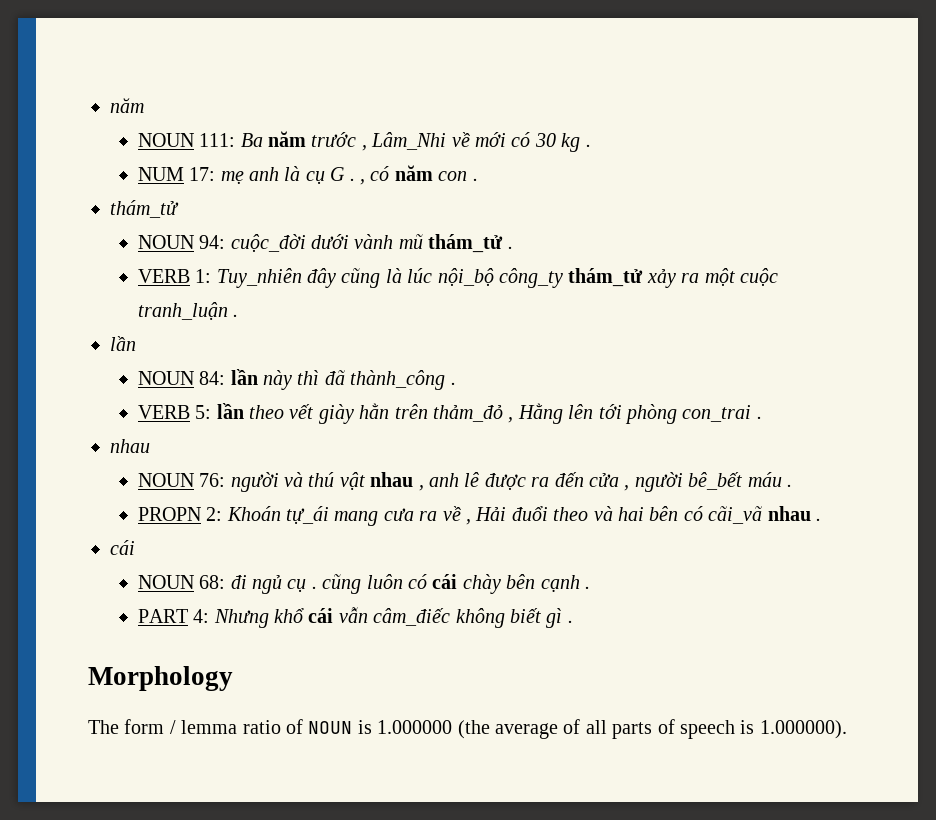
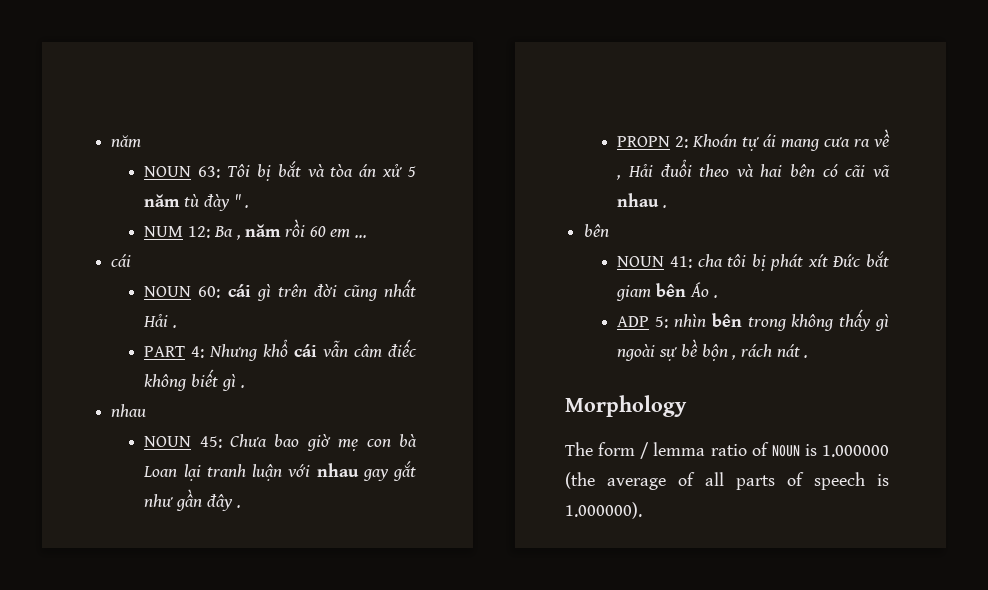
[199,131,591,152] [137,165,478,185] [110,200,179,218] [137,234,513,253] [137,268,779,288] [137,302,239,320] [110,336,136,351] [137,369,456,390] [137,403,762,424] [110,439,150,453] [137,472,782,492] 111: Ba năm trước , Lâm_Nhi về mới có 30 kg . // NUM 17: mẹ anh là cụ G . , có năm con . // thám_tử // NOUN 94: cuộc_đời dưới vành mũ thám_tử . // VERB 1: Tuy_nhiên đây cũng là lúc nội_bộ công_ty thám_tử xảy ra một cuộc tranh_luận . // lần // NOUN 84: lần này thì đã thành_công . // VERB 5: lần theo vết giày hằn trên thảm_đỏ , Hằng lên tới phòng con_trai . // nhau // NOUN 76: người và thú vật nhau , anh lê được ra đến cửa , người bê_bết máu -> [198,161,416,181] [144,194,250,211] [144,219,368,240] [111,254,132,267] [144,279,416,301] [143,314,178,328] [144,339,418,361] [144,369,245,391] [111,404,147,417] [144,434,417,451] [143,461,417,481] [144,489,233,511] 63: Tôi bị bắt và tòa án xử 5 năm tù đày " . // NUM 12: Ba , năm rồi 60 em ... // cái // NOUN 60: cái gì trên đời cũng nhất Hải . // PART 4: Nhưng khổ cái vẫn câm điếc không biết gì . // nhau // NOUN 45: Chưa bao giờ mẹ con bà Loan lại tranh luận với nhau gay gắt như gần đây
[286,506,330,524] tự_ái -> [742,134,777,151] tự ái
[708,506,763,524] cãi_vã -> [845,165,890,177] cãi vã
[110,540,135,555] [137,574,591,594] [137,607,563,628] cái // NOUN 68: đi ngủ cụ . cũng luôn có cái chày bên cạnh . // PART 4: Nhưng khổ cái vẫn câm_điếc không biết gì -> [584,224,610,237] [617,251,889,271] [616,282,718,301] [617,309,889,331] [617,339,800,361] bên // NOUN 41: cha tôi bị phát xít Đức bắt giam bên Áo . // ADP 5: nhìn bên trong không thấy gì ngoài sự bề bộn , rách nát

